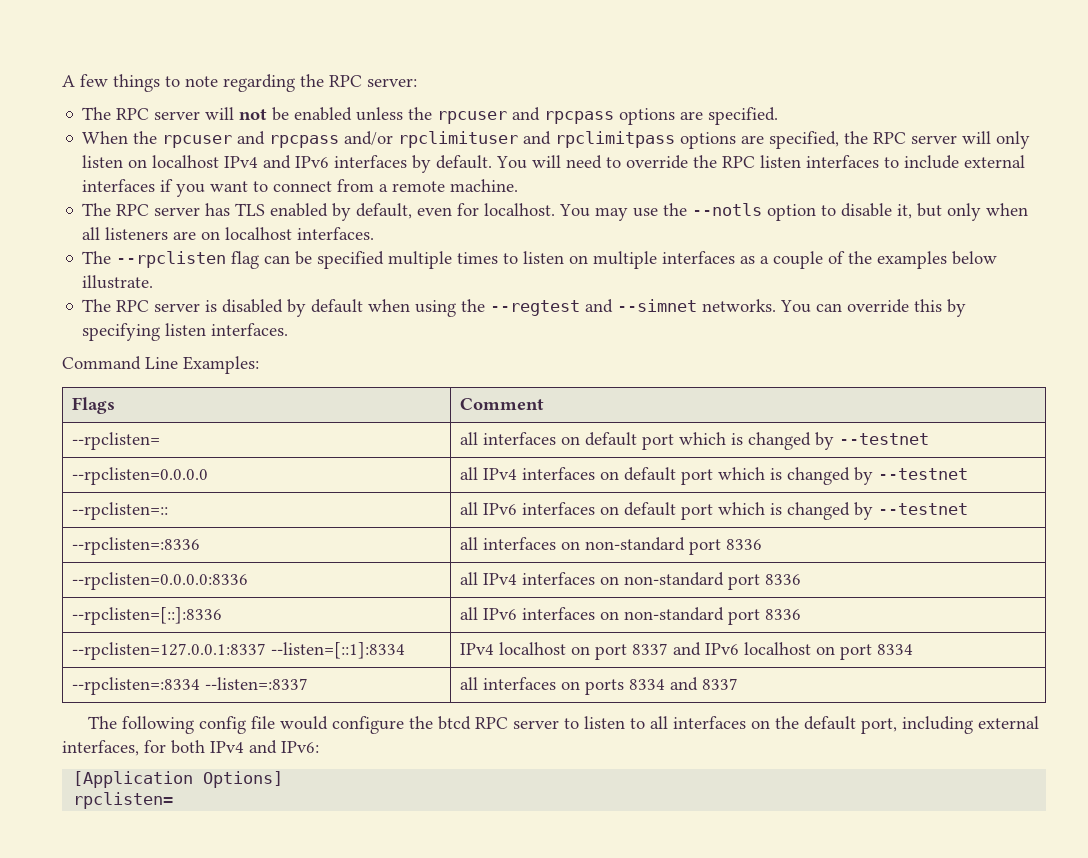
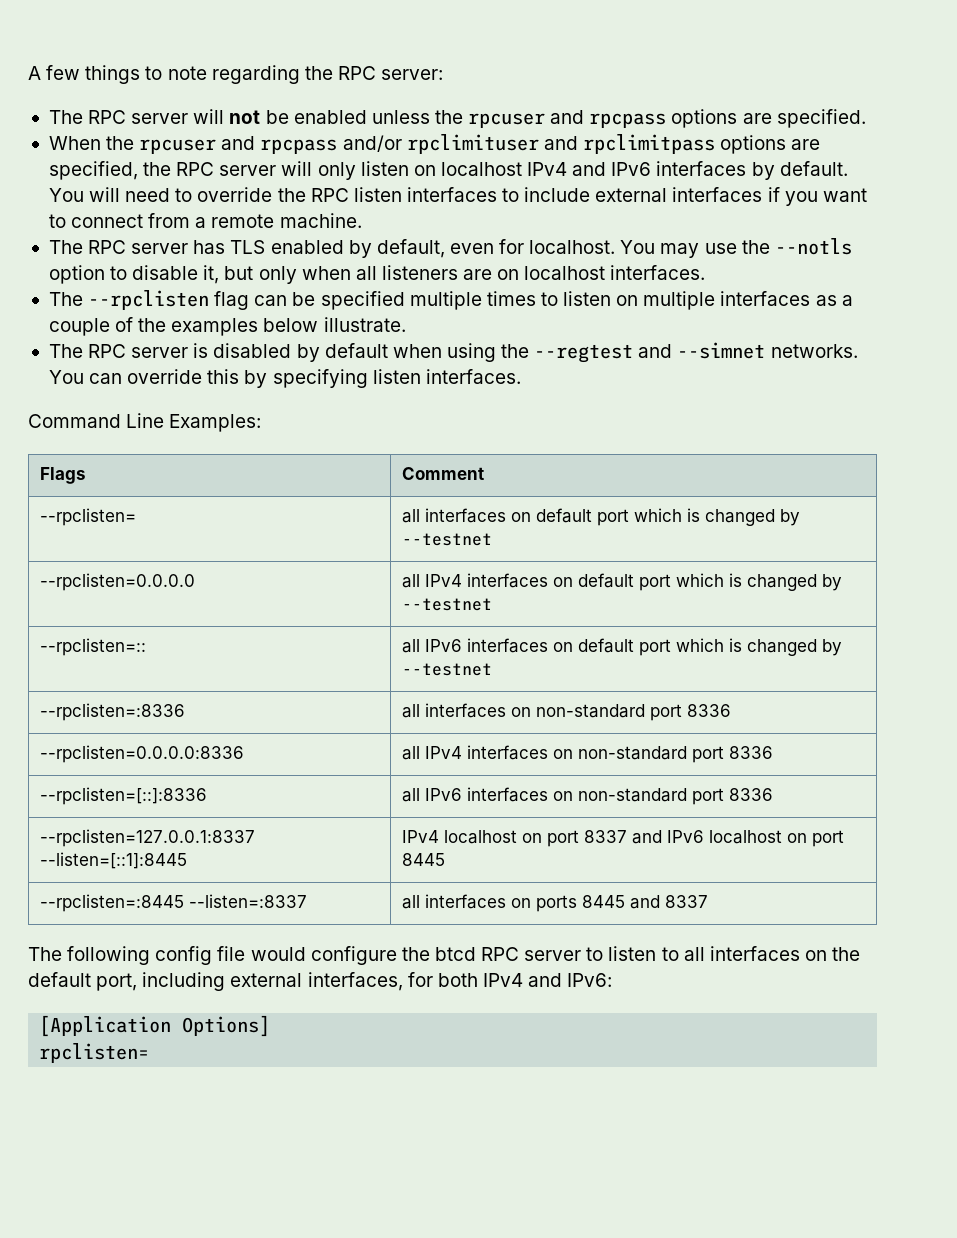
[271,642,406,659] --listen=[::1]:8334 -> [40,852,188,869] --listen=[::1]:8445
[877,644,914,655] [72,677,201,695] 8334 // --rpclisten=:8334 -> [402,853,446,866] [40,894,185,912] 8445 // --rpclisten=:8445
[629,679,666,690] 8334 -> [582,895,626,908] 8445

